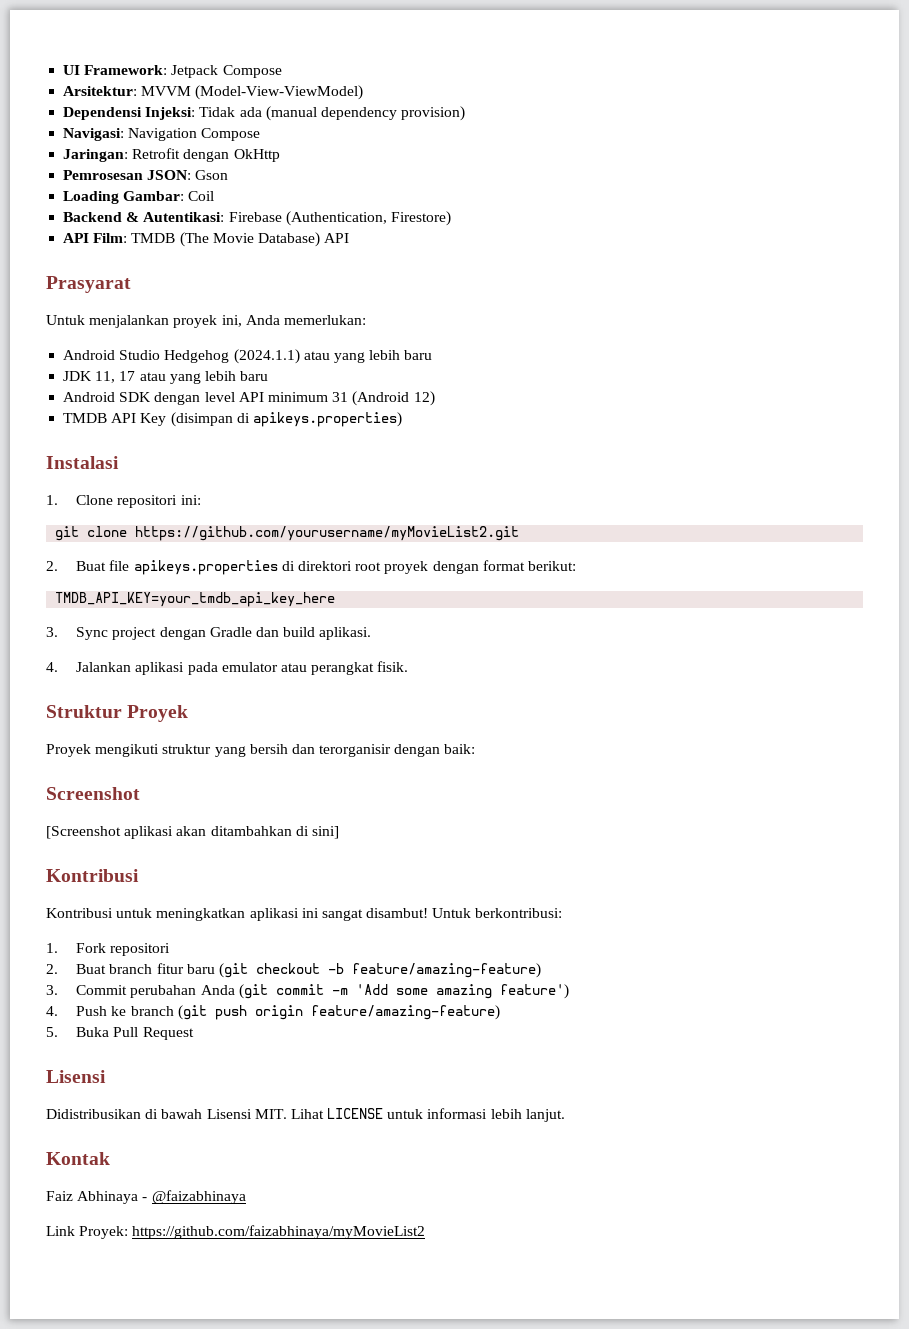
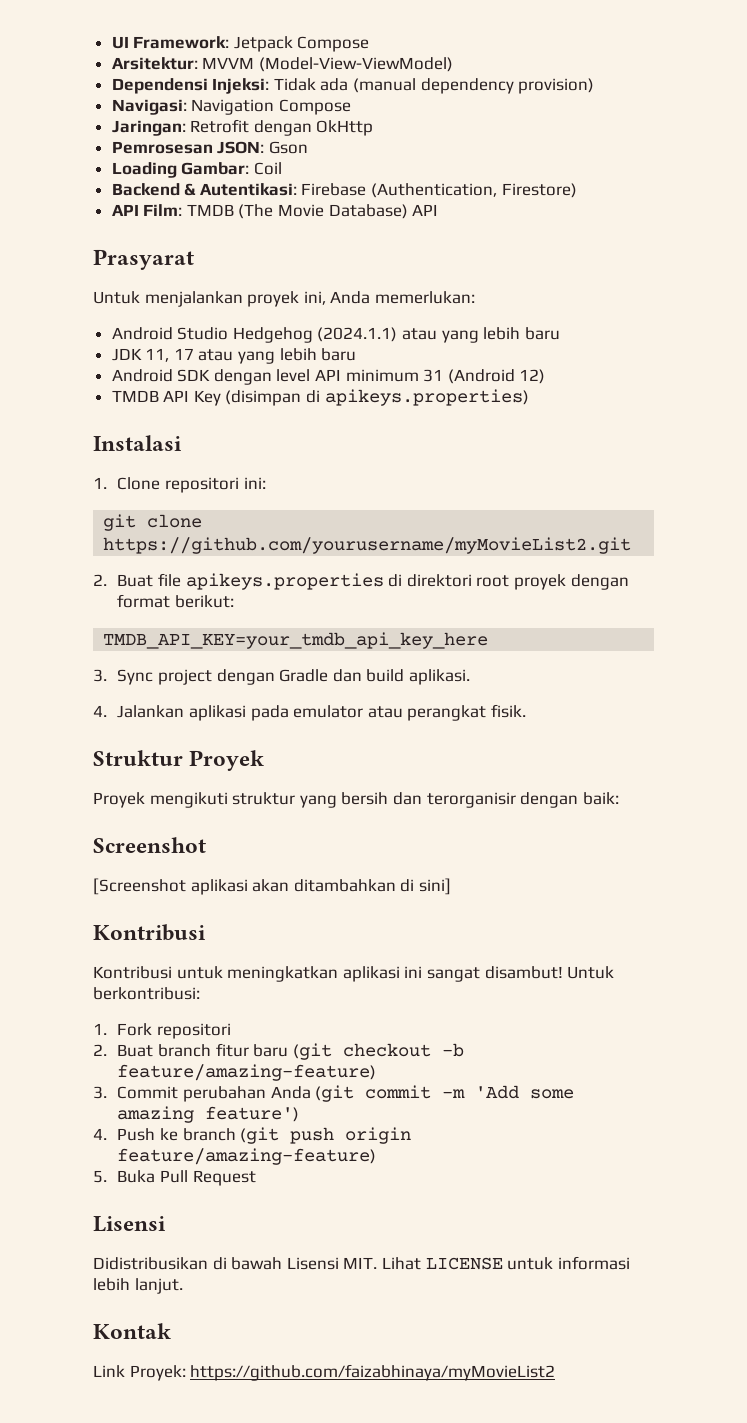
[46,1190,246,1204] // Faiz Abhinaya - @faizabhinaya -> (171, 1331) none

